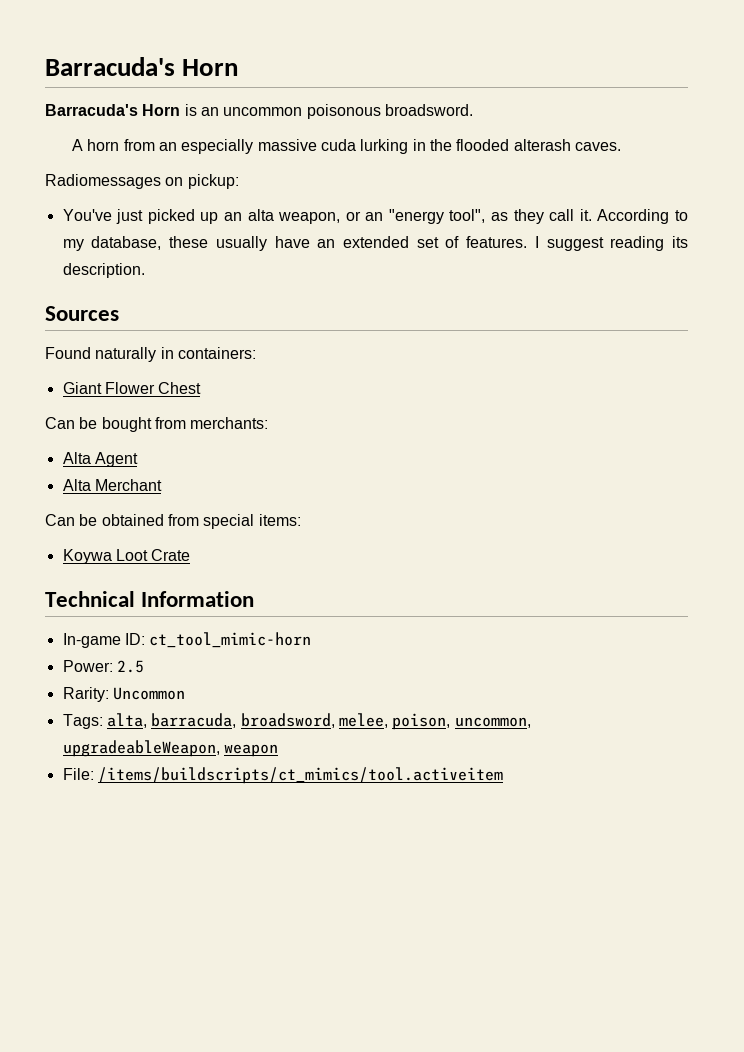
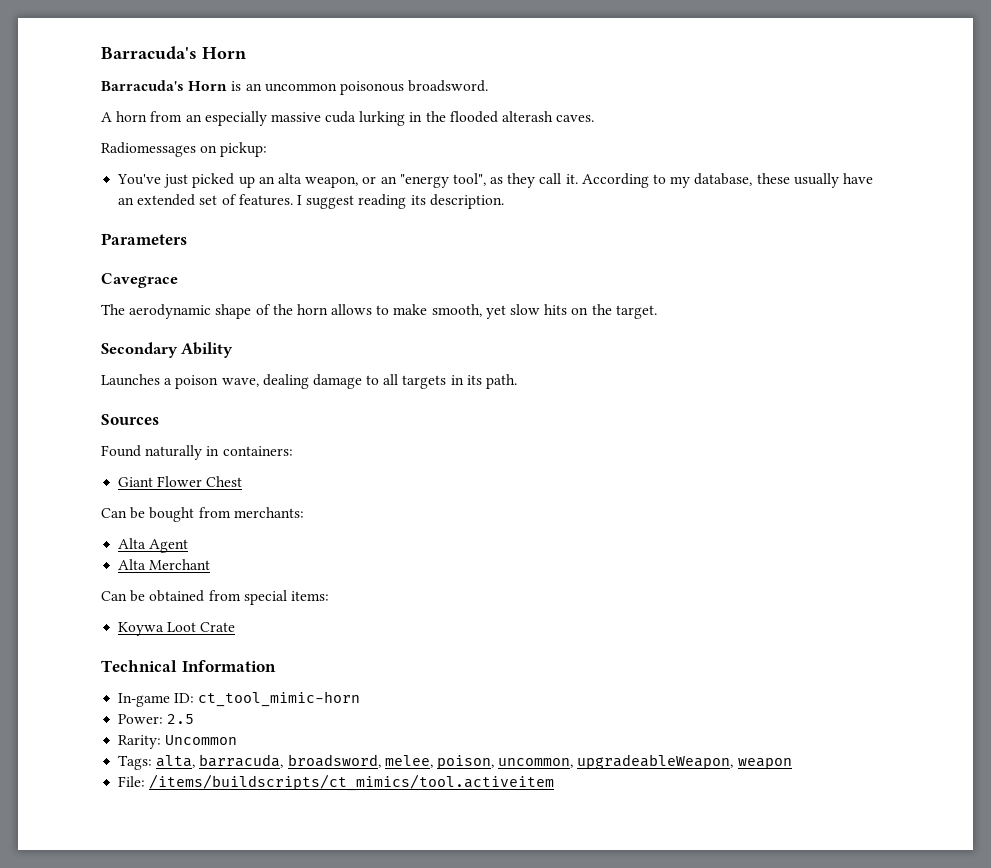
(145, 270) none -> [101,233,187,245] [101,273,178,288] [101,304,657,319] [101,342,234,358] [101,374,518,389] // Parameters // Cavegrace // The aerodynamic shape of the horn allows to make smooth, yet slow hits on the target. // Secondary Ability // Launches a poison wave, dealing damage to all targets in its path.

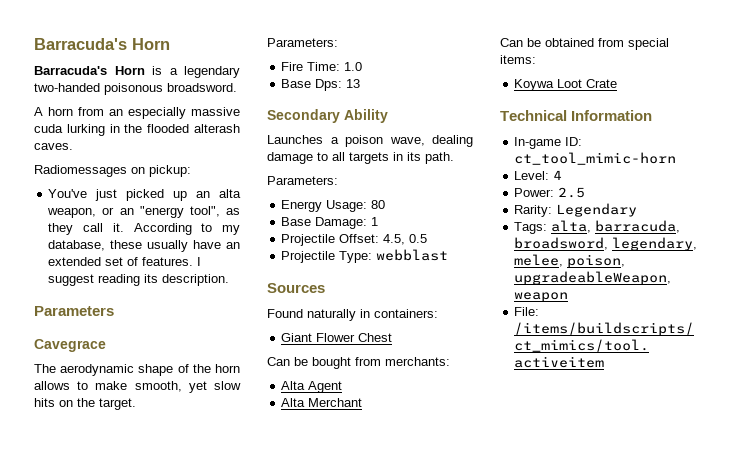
[245,83,337,92] an uncommon -> [169,66,240,78] [34,83,100,92] a legendary two-handed
(657, 312) none -> [267,38,338,47] [281,62,363,71] [281,79,361,91] // Parameters: // Fire Time: 1.0 // Base Dps: 13
(518, 381) none -> [267,176,338,185] [281,200,386,212] [281,217,379,229] [281,234,428,246] [281,249,449,263] // Parameters: // Energy Usage: 80 // Base Damage: 1 // Projectile Offset: 4.5, 0.5 // Projectile Type: webblast
(361, 699) none -> [514,170,563,180] // Level: 4
[165,735,238,745] Uncommon -> [556,203,638,217] Legendary
(381, 761) none -> [612,237,698,251] legendary,
[498,758,574,768] uncommon, -> (626, 261) none

